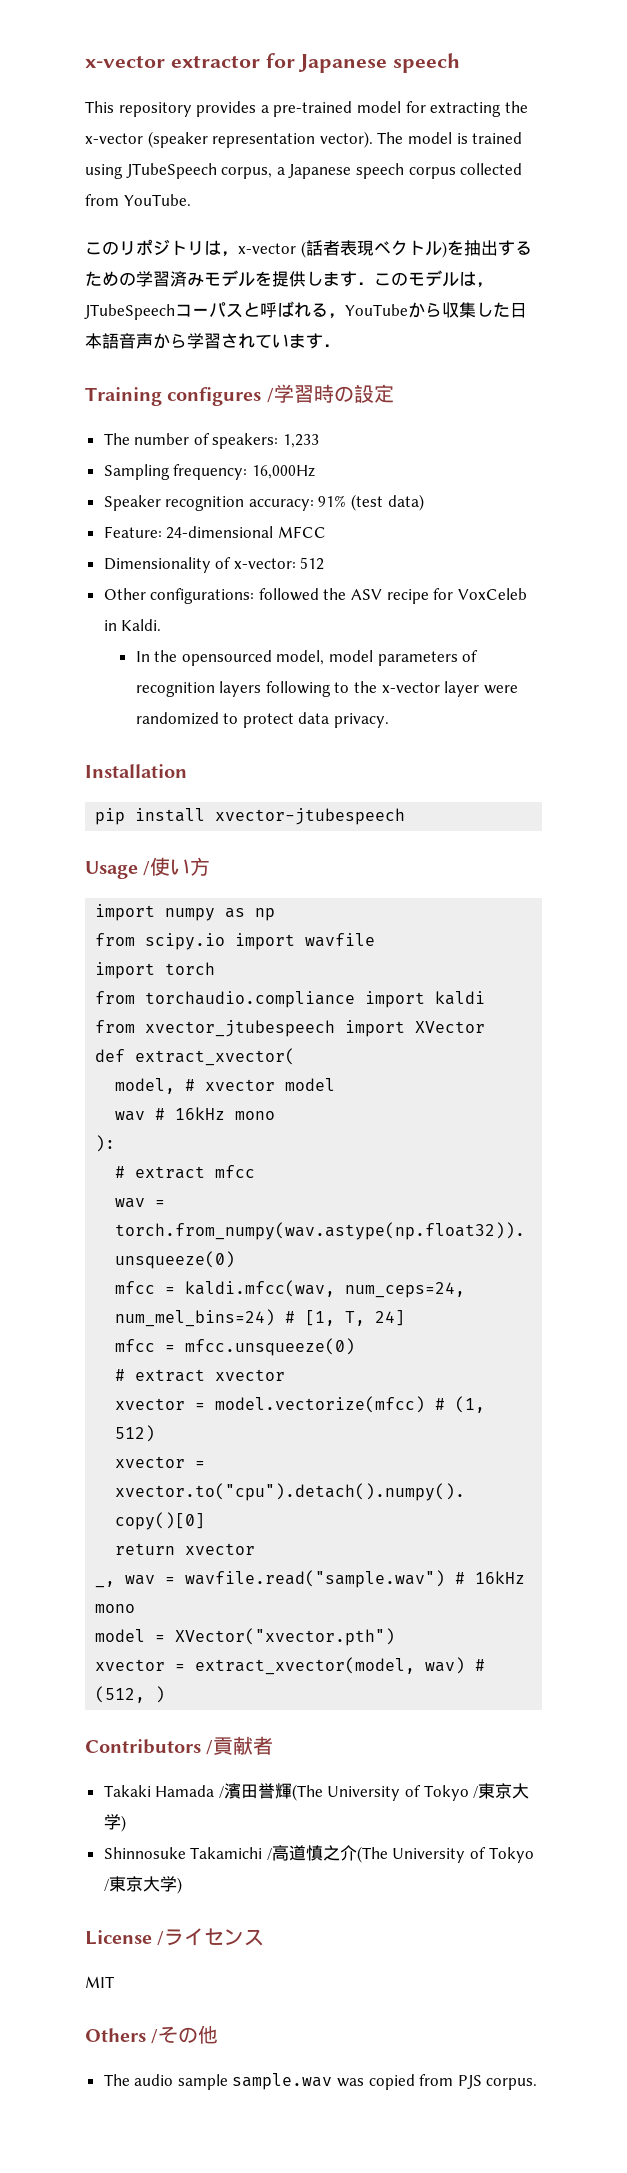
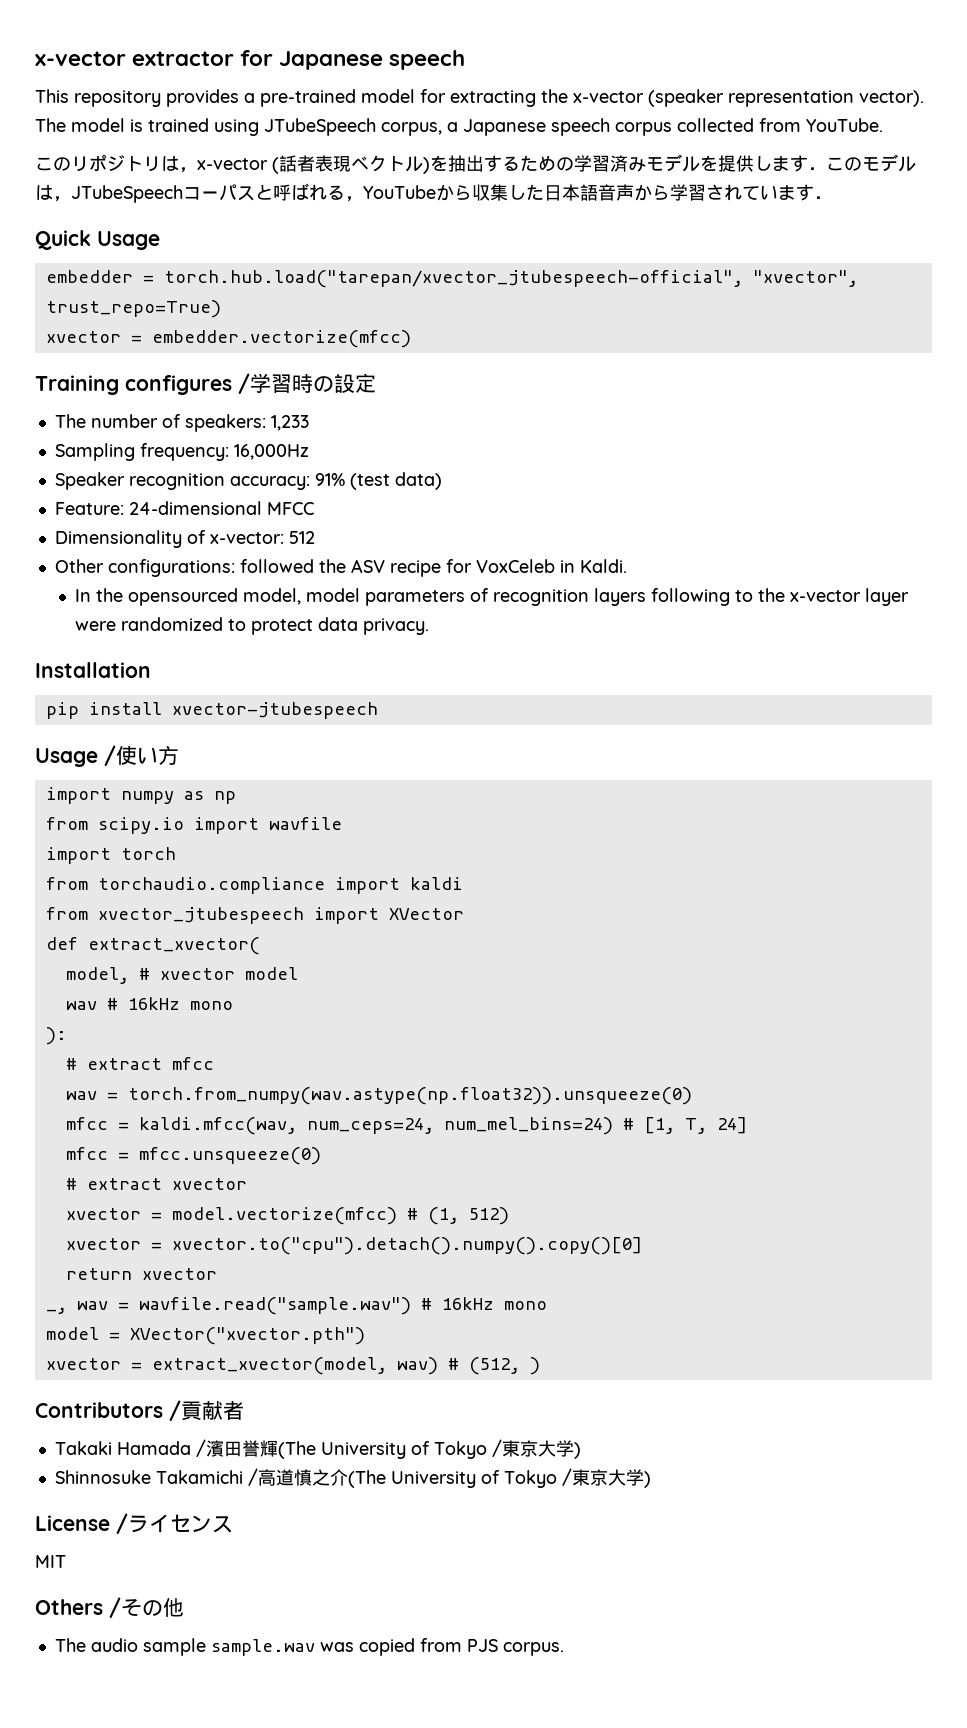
(340, 345) none -> [35,230,160,250] [45,270,858,288] [45,300,221,318] [45,330,411,348] // Quick Usage // embedder = torch.hub.load("tarepan/xvector_jtubespeech-official", "xvector", trust_repo=True) // xvector = embedder.vectorize(mfcc)

